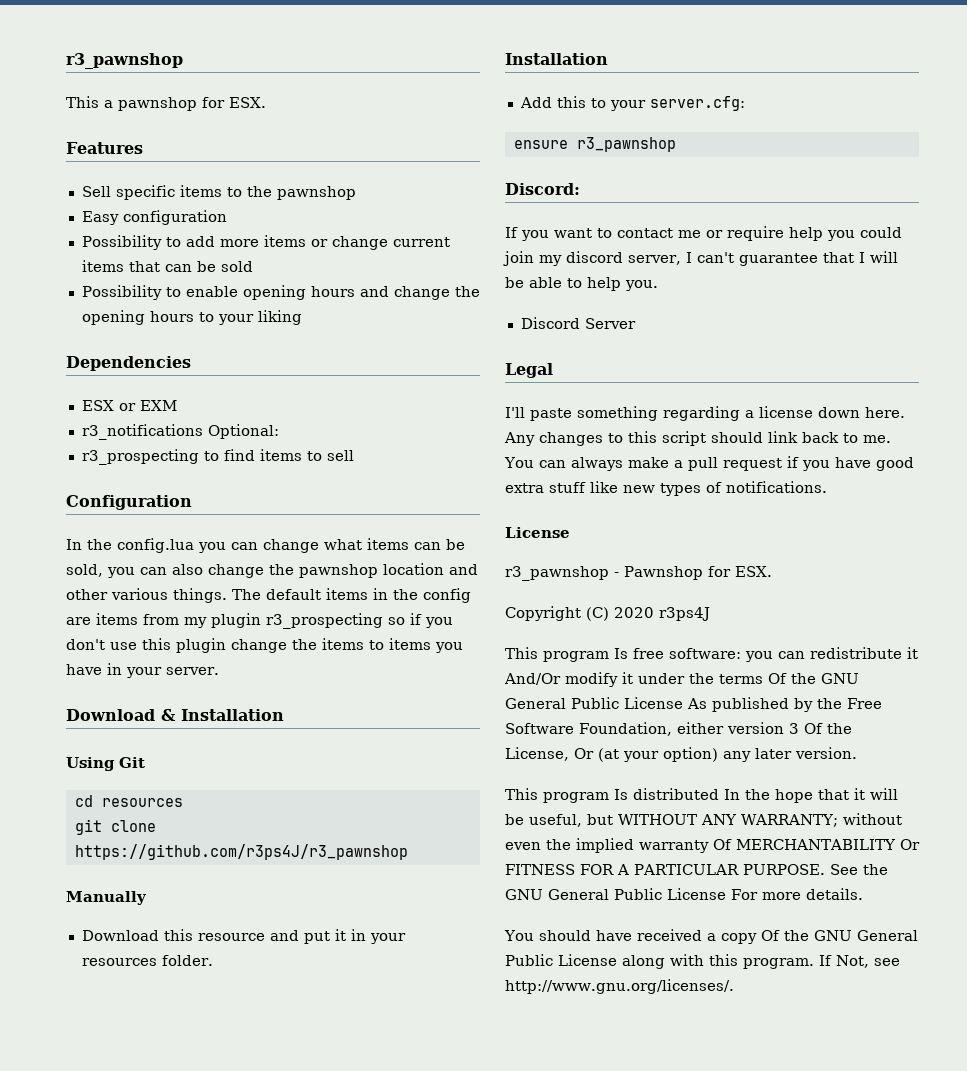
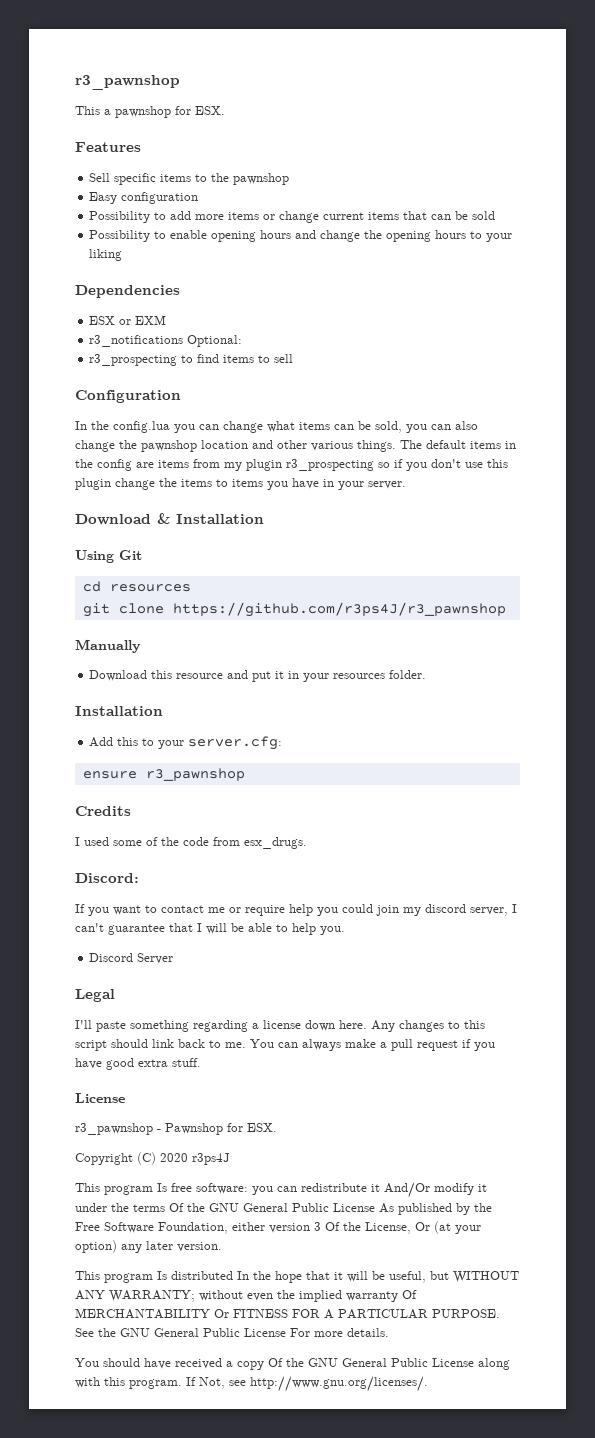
(676, 144) none -> [75,806,131,816] [75,837,307,849] // Credits // I used some of the code from esx_drugs.
[549,481,827,496] stuff like new types of notifications. -> [172,1058,201,1067] stuff.

